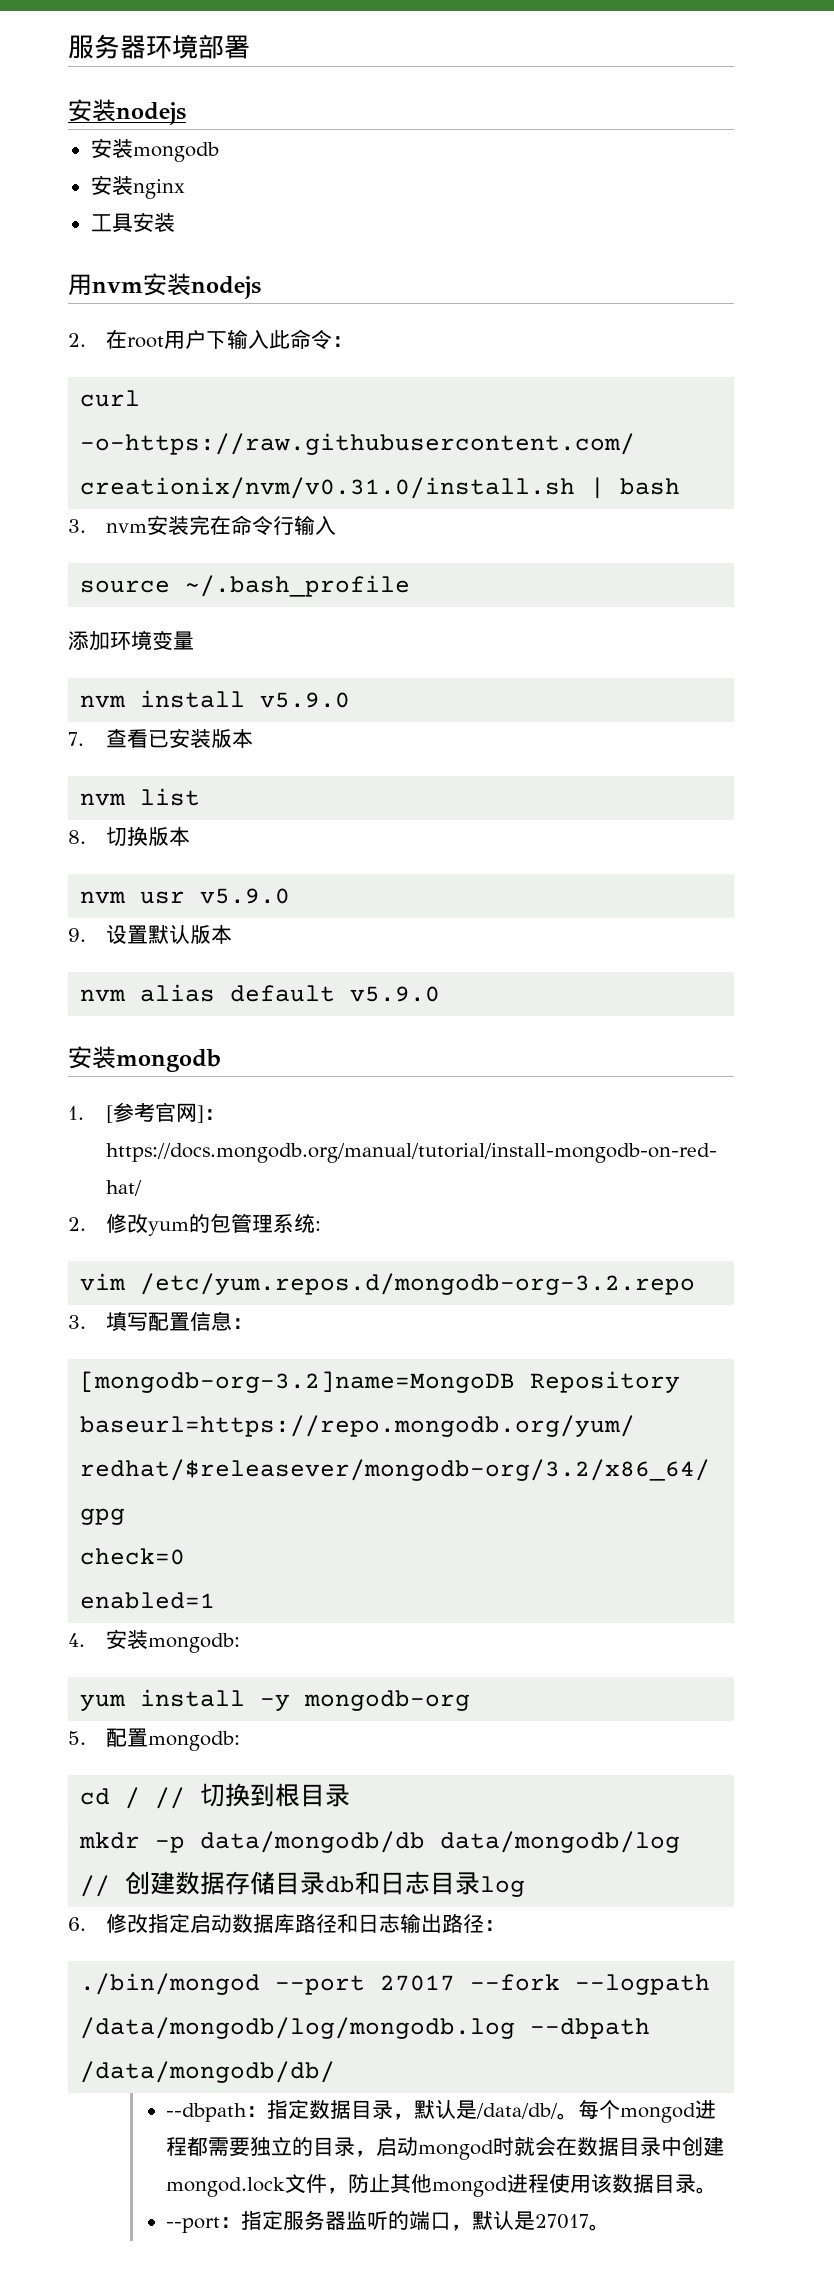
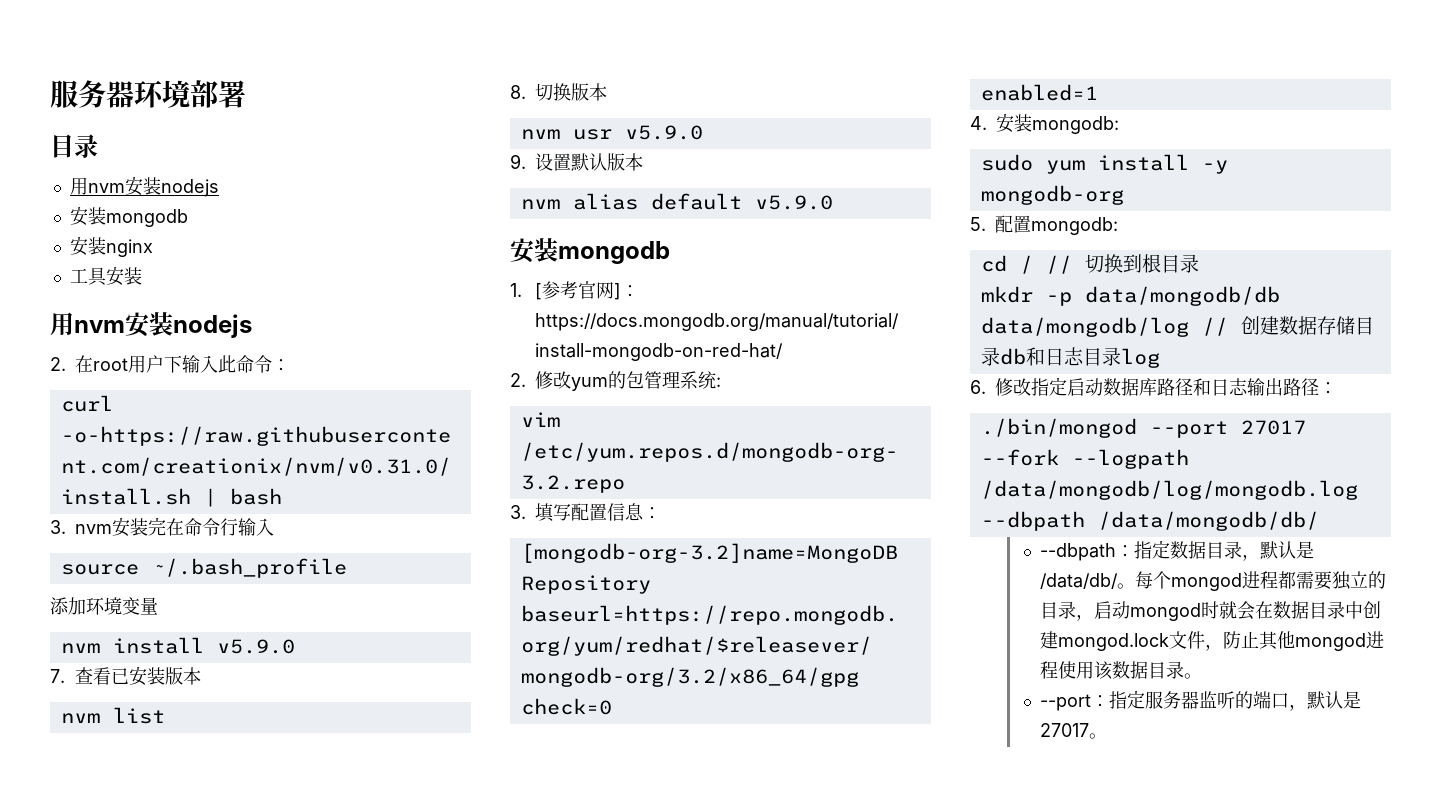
(250, 47) none -> [50,134,98,158] [69,177,125,195] 目录 // 用nvm
(240, 1643) none -> [980,154,1033,171] sudo

